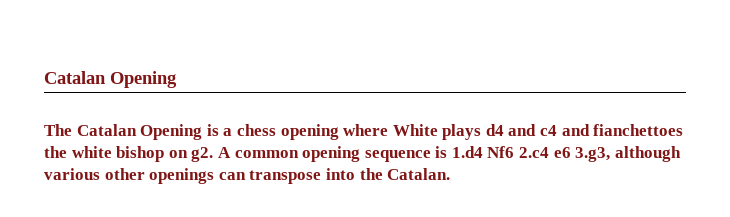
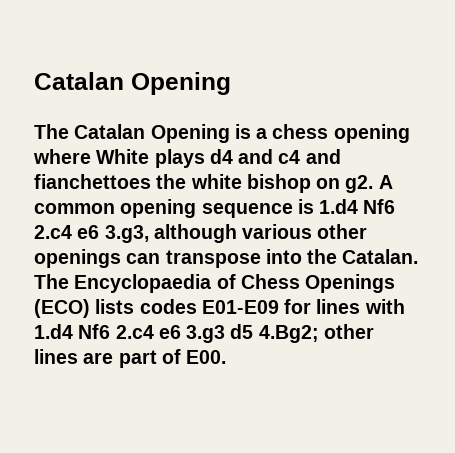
(451, 174) none -> [34,274,396,293] [34,299,405,318] [34,324,374,343] [34,349,227,368] The Encyclopaedia of Chess Openings (ECO) lists codes E01-E09 for lines with 1.d4 Nf6 2.c4 e6 3.g3 d5 4.Bg2; other lines are part of E00.

